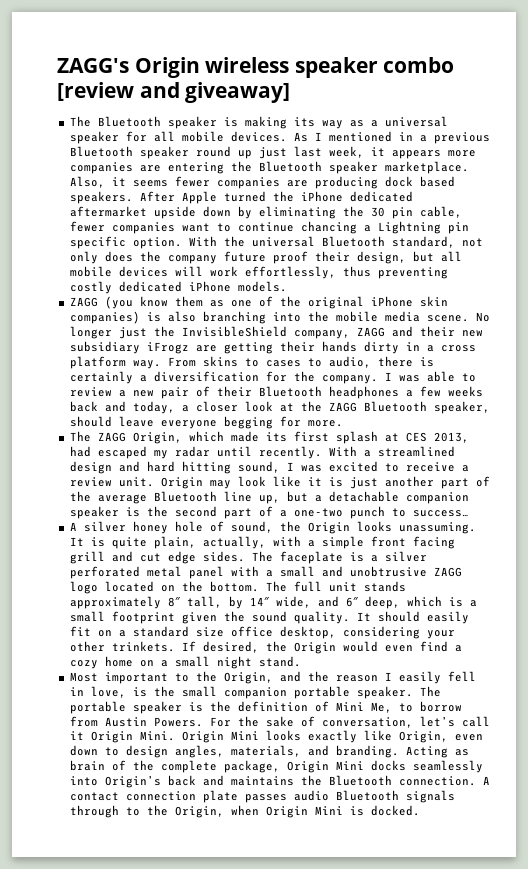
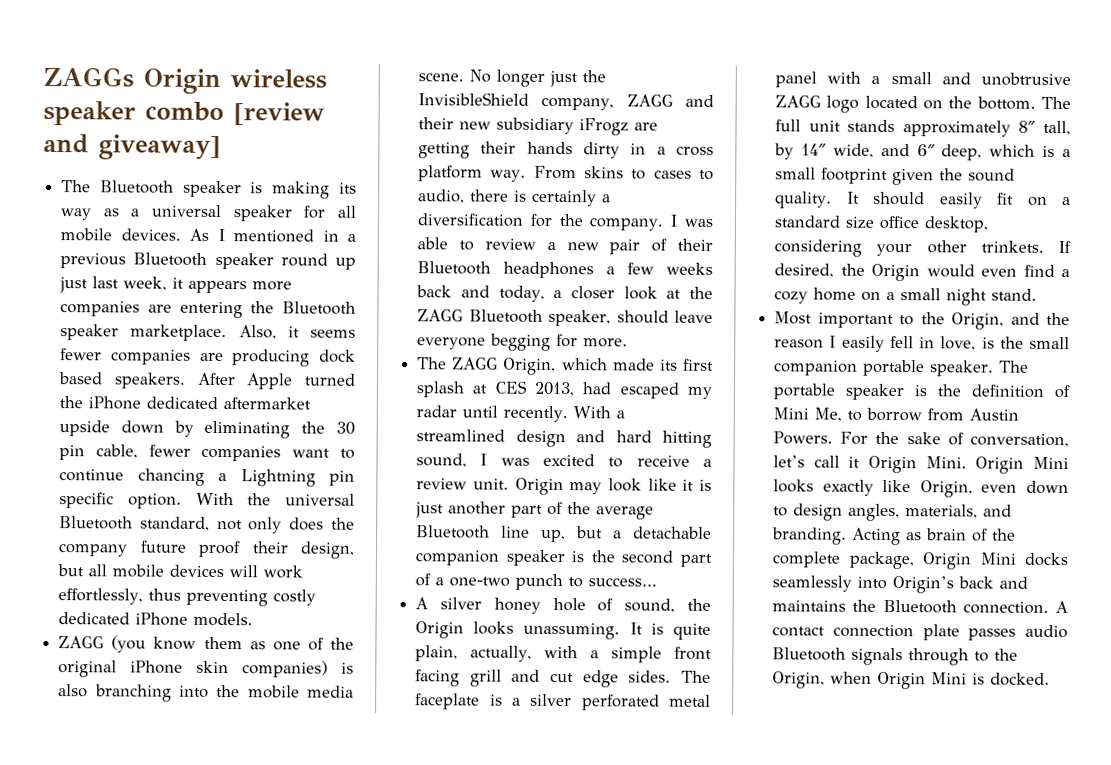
[57,58,129,73] ZAGG's -> [43,66,134,88] ZAGGs

